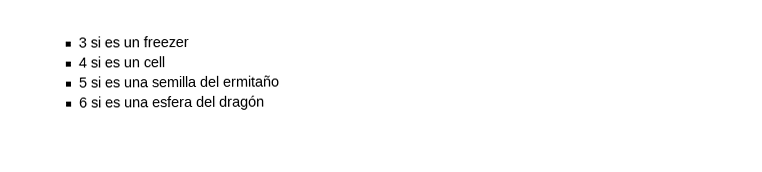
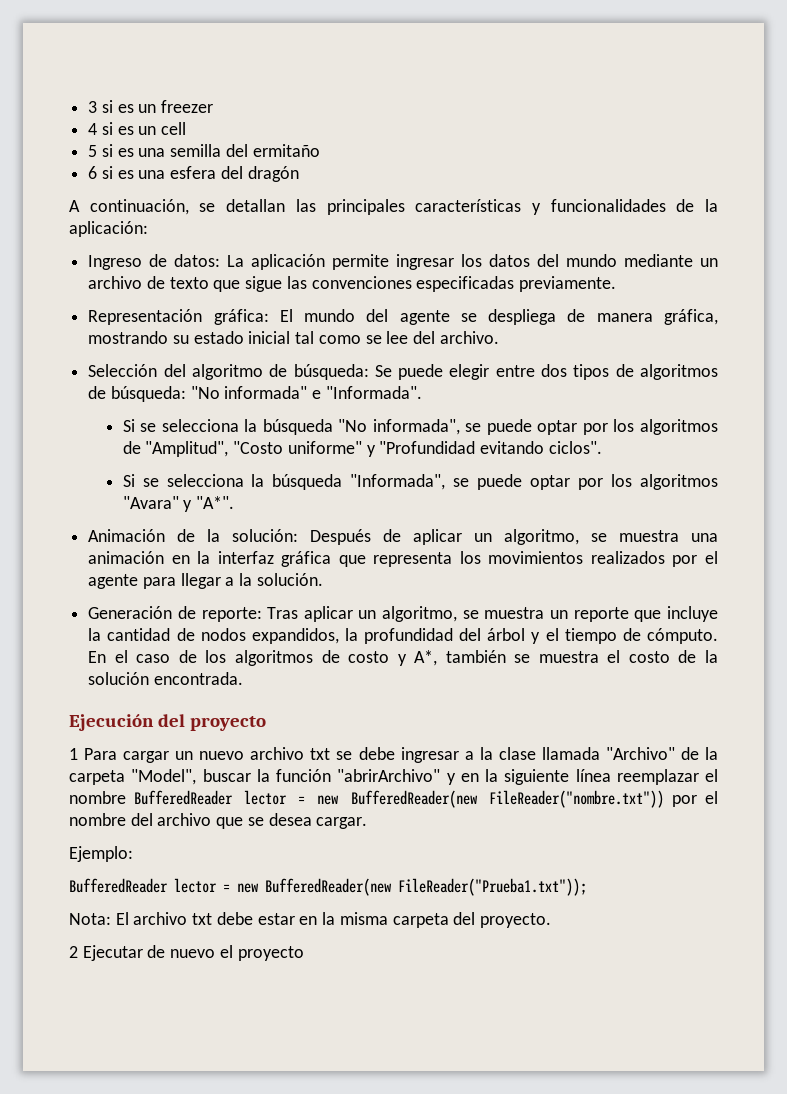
(265, 102) none -> [69,199,718,215] [69,221,148,237] [88,254,718,270] [88,276,617,292] [88,309,718,325] [88,331,499,344] [88,364,718,380] [88,386,422,402] [122,419,718,435] [122,441,602,457] [122,474,718,490] [122,496,235,512] [88,529,719,545] [88,551,718,567] [88,573,323,589] [88,606,718,622] [88,628,719,644] [88,650,718,666] [88,672,243,685] [69,714,266,731] [69,747,718,763] [69,769,718,785] [69,790,718,808] [69,813,368,829] [69,846,133,862] [69,878,587,896] [69,912,551,928] [69,945,304,961] // A continuación, se detallan las principales características y funcionalidades de la aplicación: // Ingreso de datos: La aplicación permite ingresar los datos del mundo mediante un archivo de texto que sigue las convenciones especificadas previamente. // Representación gráfica: El mundo del agente se despliega de manera gráfica, mostrando su estado inicial tal como se lee del archivo. // Selección del algoritmo de búsqueda: Se puede elegir entre dos tipos de algoritmos de búsqueda: "No informada" e "Informada". // Si se selecciona la búsqueda "No informada", se puede optar por los algoritmos de "Amplitud", "Costo uniforme" y "Profundidad evitando ciclos". // Si se selecciona la búsqueda "Informada", se puede optar por los algoritmos "Avara" y "A*". // Animación de la solución: Después de aplicar un algoritmo, se muestra una animación en la interfaz gráfica que representa los movimientos realizados por el agente para llegar a la solución. // Generación de reporte: Tras aplicar un algoritmo, se muestra un reporte que incluye la cantidad de nodos expandidos, la profundidad del árbol y el tiempo de cómputo. En el caso de los algoritmos de costo y A*, también se muestra el costo de la solución encontrada. // Ejecución del proyecto // 1 Para cargar un nuevo archivo txt se debe ingresar a la clase llamada "Archivo" de la carpeta "Model", buscar la función "abrirArchivo" y en la siguiente línea reemplazar el nombre BufferedReader lector = new BufferedReader(new FileReader("nombre.txt")) por el nombre del archivo que se desea cargar. // Ejemplo: // BufferedReader lector = new BufferedReader(new FileReader("Prueba1.txt")); // Nota: El archivo txt debe estar en la misma carpeta del proyecto. // 2 Ejecutar de nuevo el proyecto

